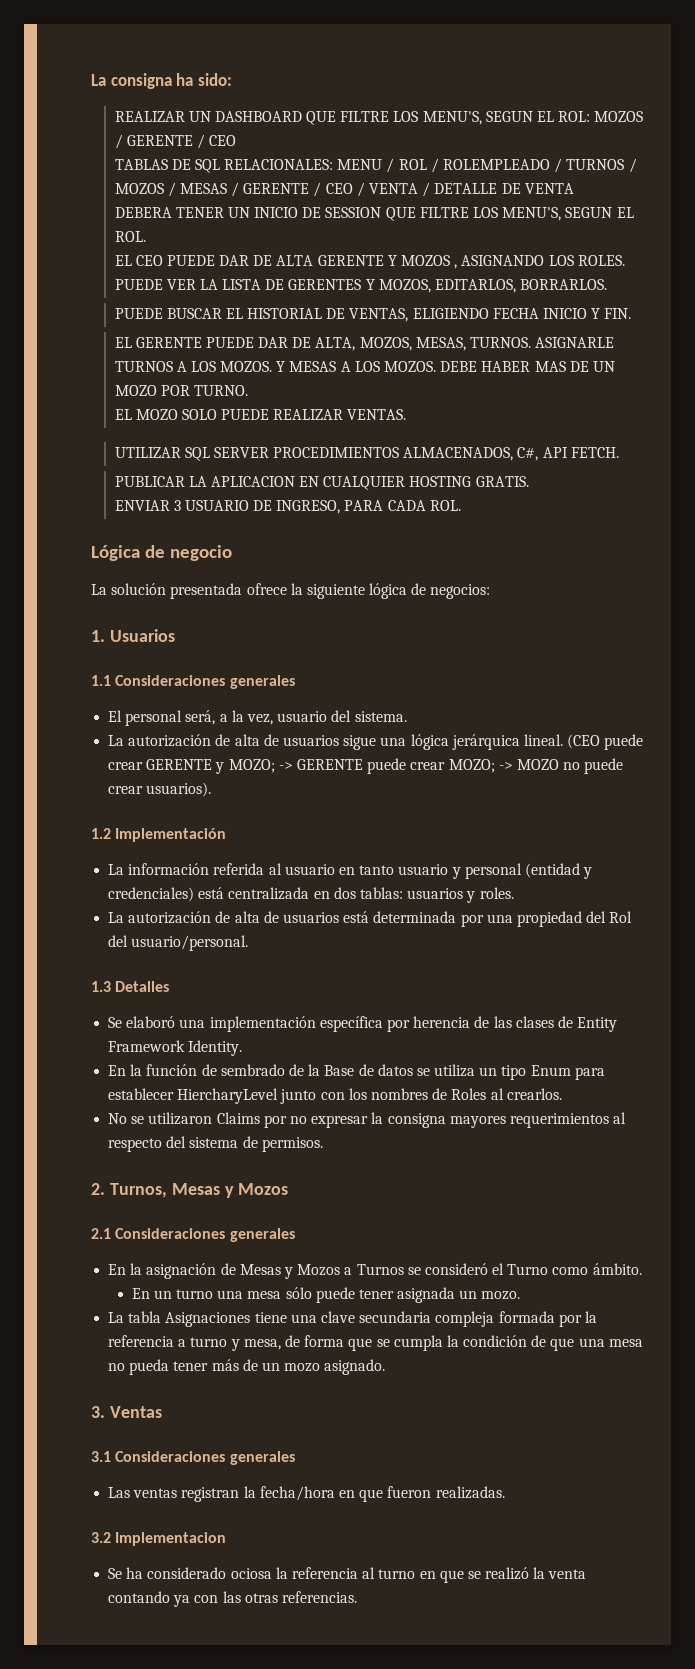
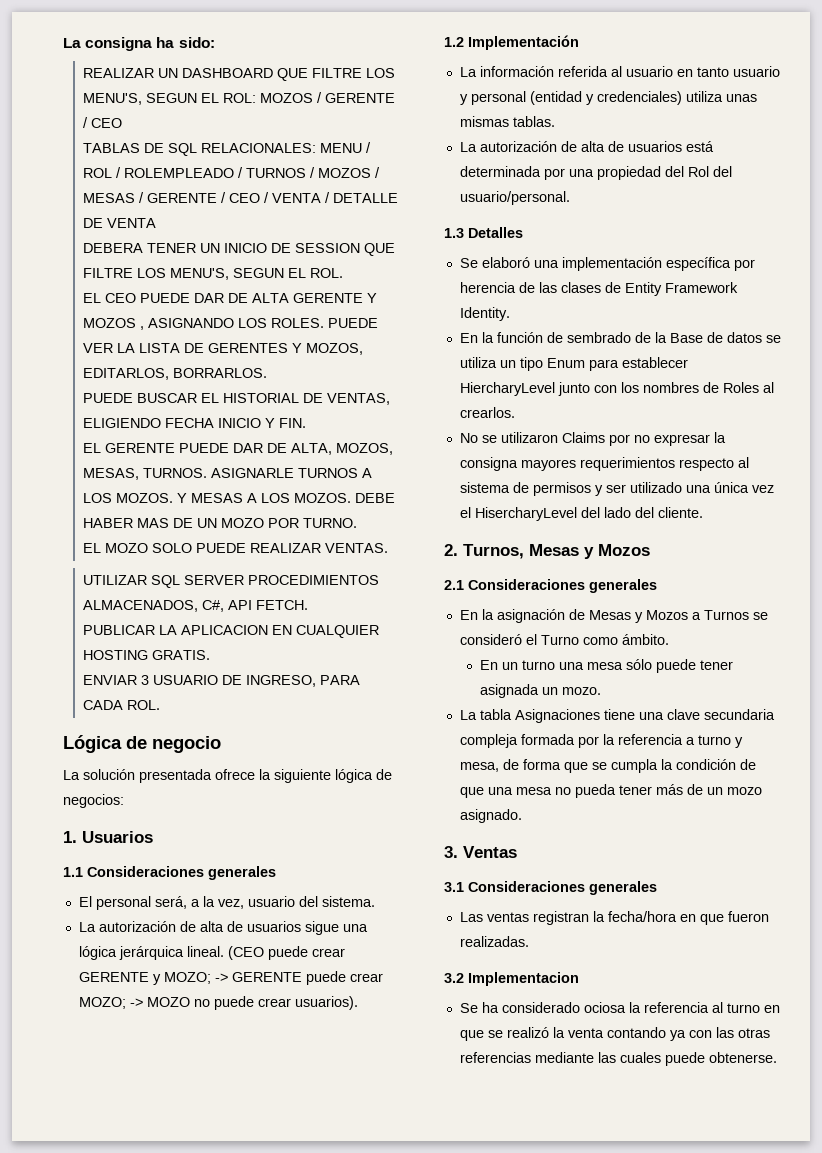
[198,887,514,903] está centralizada en dos tablas: usuarios y roles. -> [685,91,757,102] [459,116,555,127] utiliza unas mismas tablas.
[613,1112,627,1124] [108,1136,323,1152] al respecto del sistema de permisos. -> [678,457,749,471] [459,482,774,496] [459,507,703,521] respecto al sistema de permisos y ser utilizado una única vez el HisercharyLevel del lado del cliente.
[281,1591,357,1603] referencias. -> [459,1052,777,1066] referencias mediante las cuales puede obtenerse.

